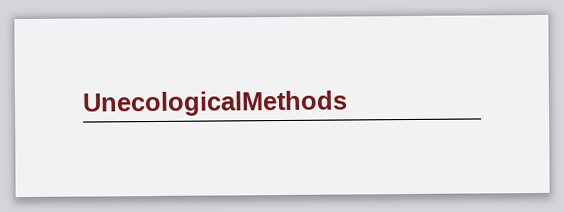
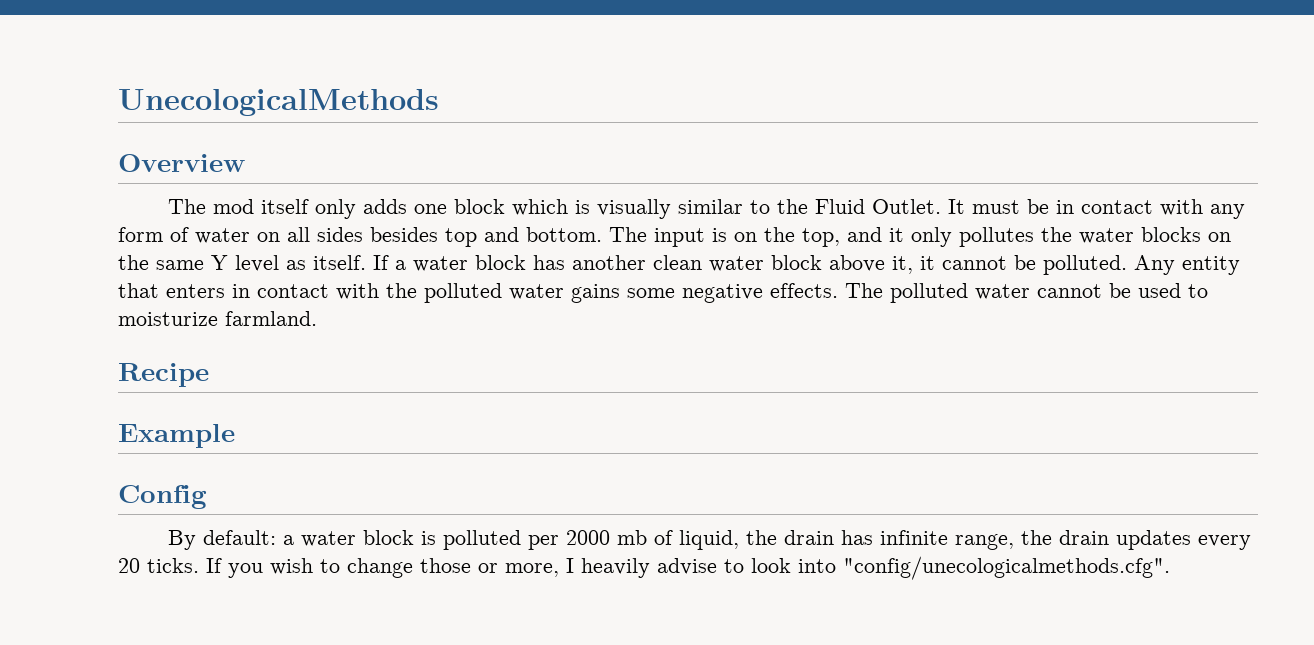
(348, 103) none -> [118,154,245,172] [168,199,1246,219] [118,227,1231,247] [118,255,1240,275] [118,283,1208,303] [118,311,317,326] [118,363,209,387] [118,424,235,448] [118,485,207,509] [168,530,1252,550] [118,556,1170,580] // Overview // The mod itself only adds one block which is visually similar to the Fluid Outlet. It must be in contact with any form of water on all sides besides top and bottom. The input is on the top, and it only pollutes the water blocks on the same Y level as itself. If a water block has another clean water block above it, it cannot be polluted. Any entity that enters in contact with the polluted water gains some negative effects. The polluted water cannot be used to moisturize farmland. // Recipe // Example // Config // By default: a water block is polluted per 2000 mb of liquid, the drain has infinite range, the drain updates every 20 ticks. If you wish to change those or more, I heavily advise to look into "config/unecologicalmethods.cfg".

